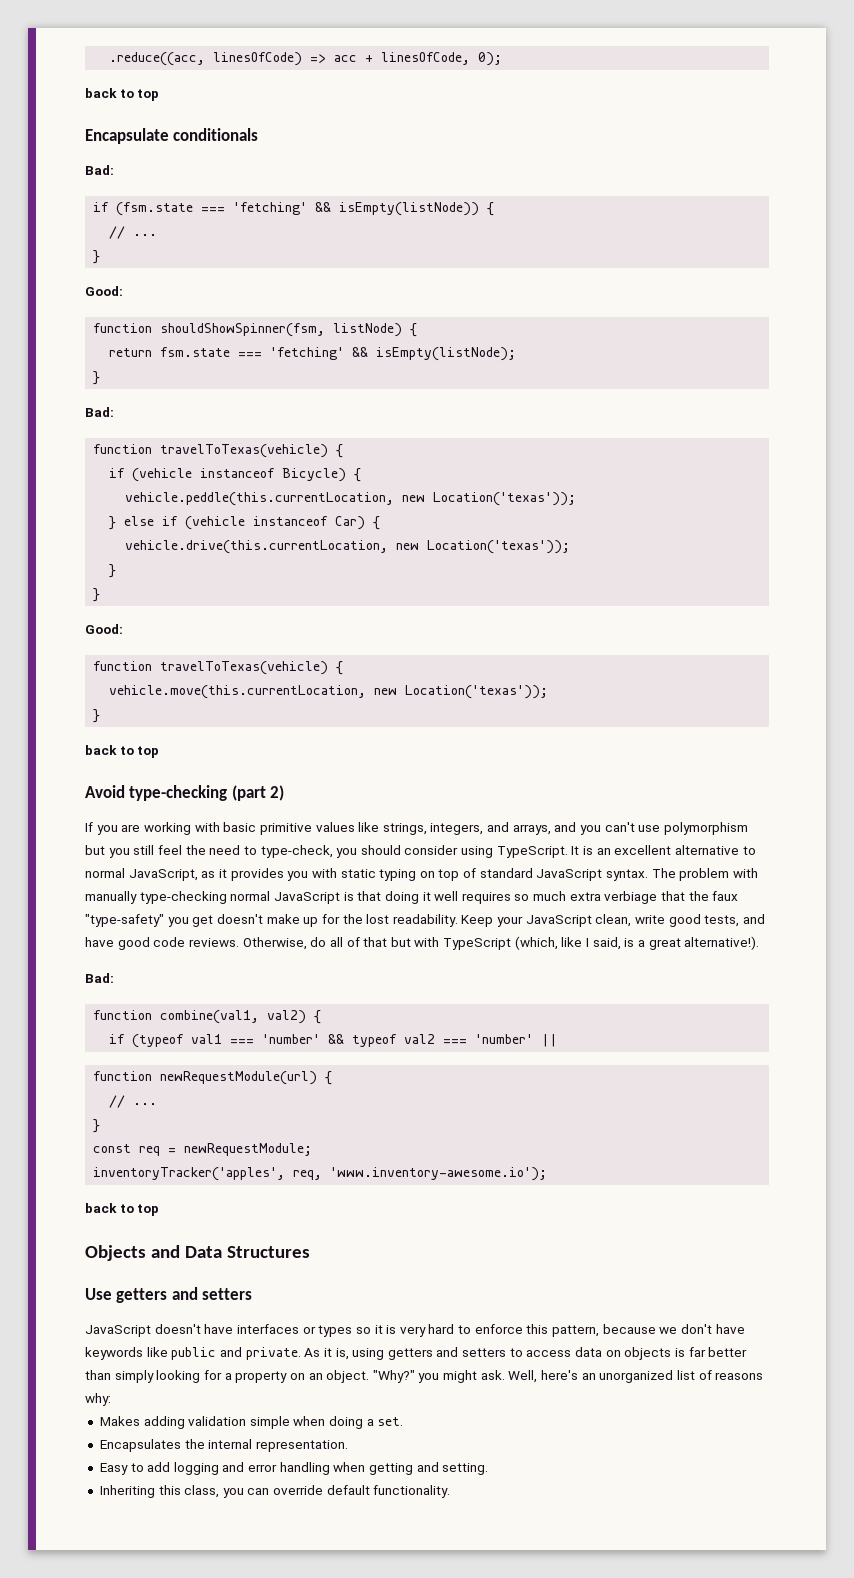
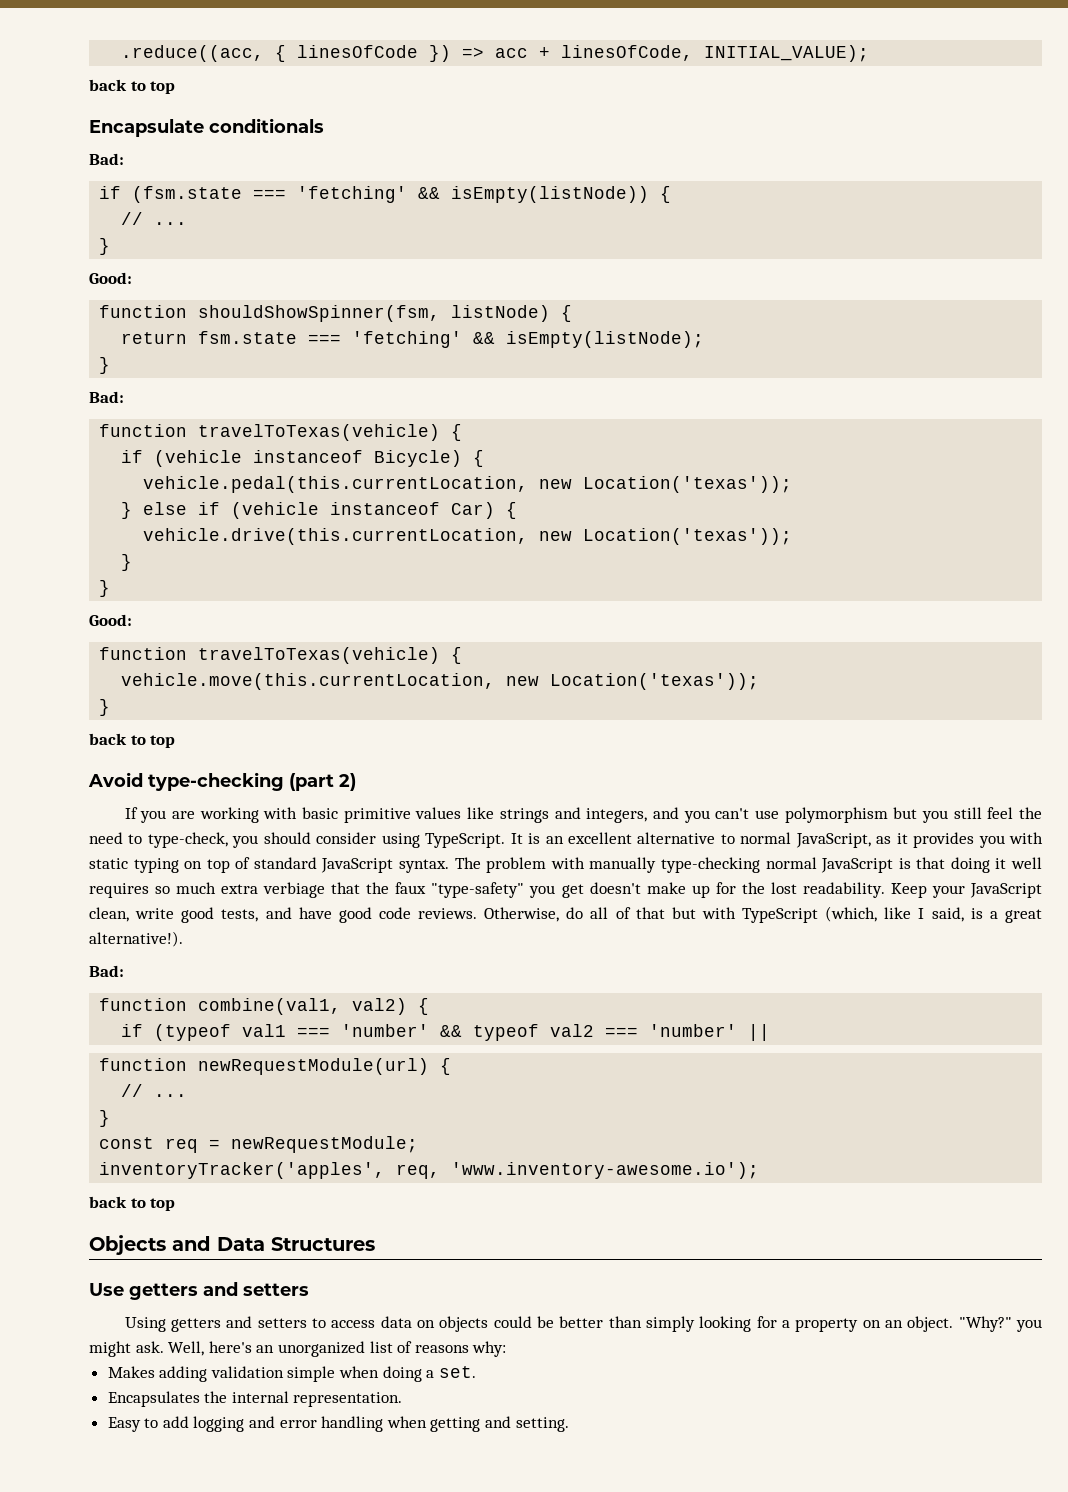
[213,52,303,66] linesOfCode) -> [275,45,452,62] { linesOfCode })
[478,52,503,66] 0); -> [704,45,870,62] INITIAL_VALUE);
[125,492,395,506] vehicle.peddle(this.currentLocation, -> [143,476,529,493] vehicle.pedal(this.currentLocation,
[382,822,551,835] strings, integers, and arrays, -> [499,807,648,823] strings and integers,
[85,1324,745,1337] [85,1347,385,1360] JavaScript doesn't have interfaces or types so it is very hard to enforce this pattern, because we don't have keywords like public and private. As it is, using -> [124,1317,166,1332] Using
[674,1347,706,1357] is far -> [493,1316,555,1328] could be
[99,1485,451,1498] // Inheriting this class, you can override default functionality. -> (569, 1424) none

